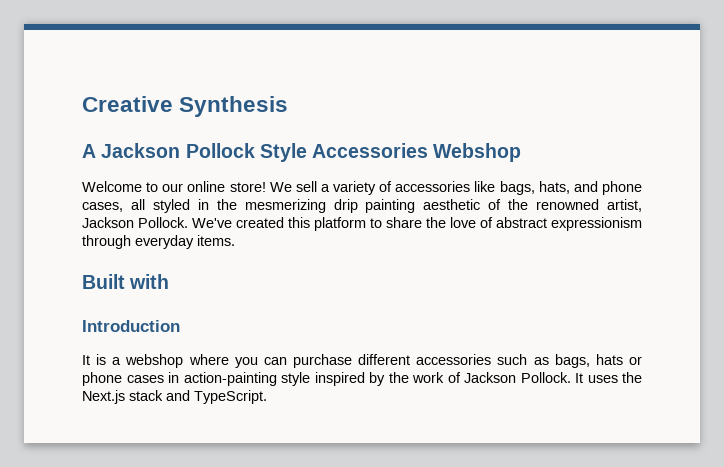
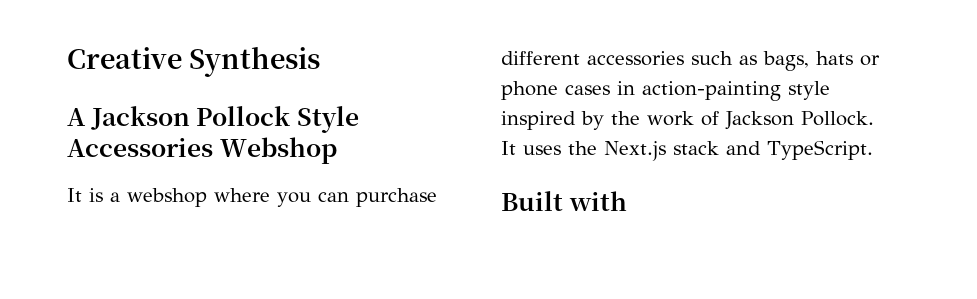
[82,181,642,195] [82,199,643,213] [82,217,642,231] [82,235,235,249] [82,274,170,289] [82,320,180,332] // Welcome to our online store! We sell a variety of accessories like bags, hats, and phone cases, all styled in the mesmerizing drip painting aesthetic of the renowned artist, Jackson Pollock. We've created this platform to share the love of abstract expressionism through everyday items. // Built with // Introduction -> (337, 150) none
(267, 397) none -> [501,191,627,211] // Built with

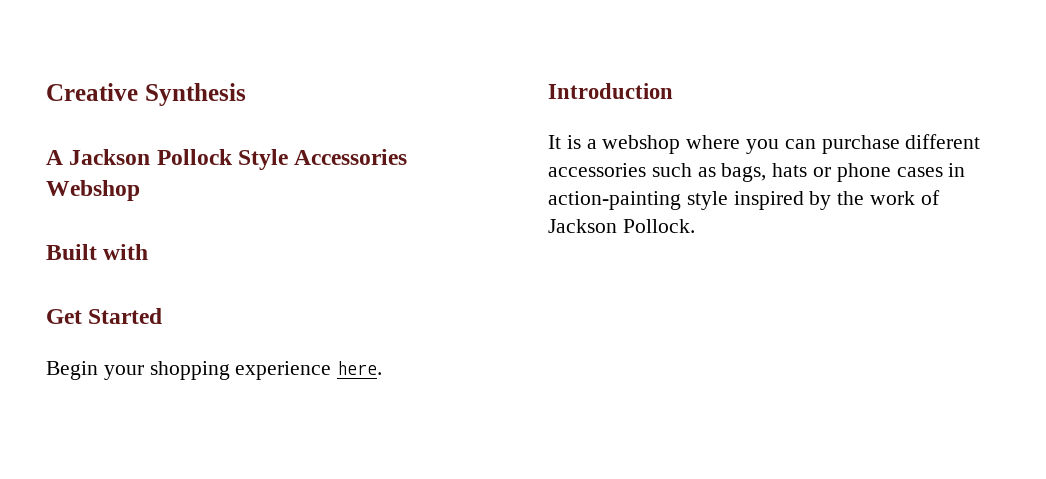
(337, 150) none -> [46,244,149,260] [46,308,163,324] [46,361,383,380] [548,83,673,99] // Built with // Get Started // Begin your shopping experience here. // Introduction
[501,140,873,161] [501,191,627,211] It uses the Next.js stack and TypeScript. // Built with -> (695, 226) none

